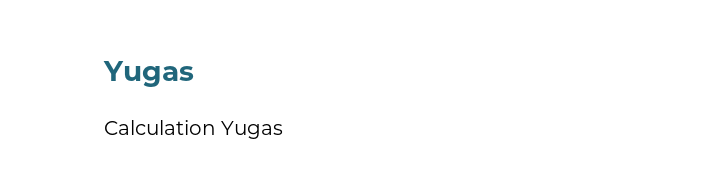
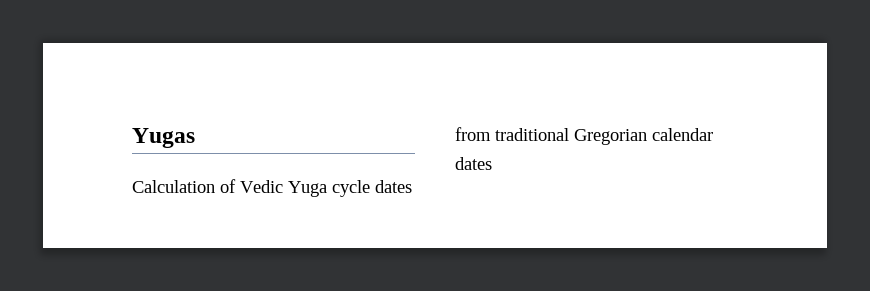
[221,121,284,139] Yugas -> [220,179,412,197] [455,127,713,145] [455,157,492,170] of Vedic Yuga cycle dates from traditional Gregorian calendar dates

